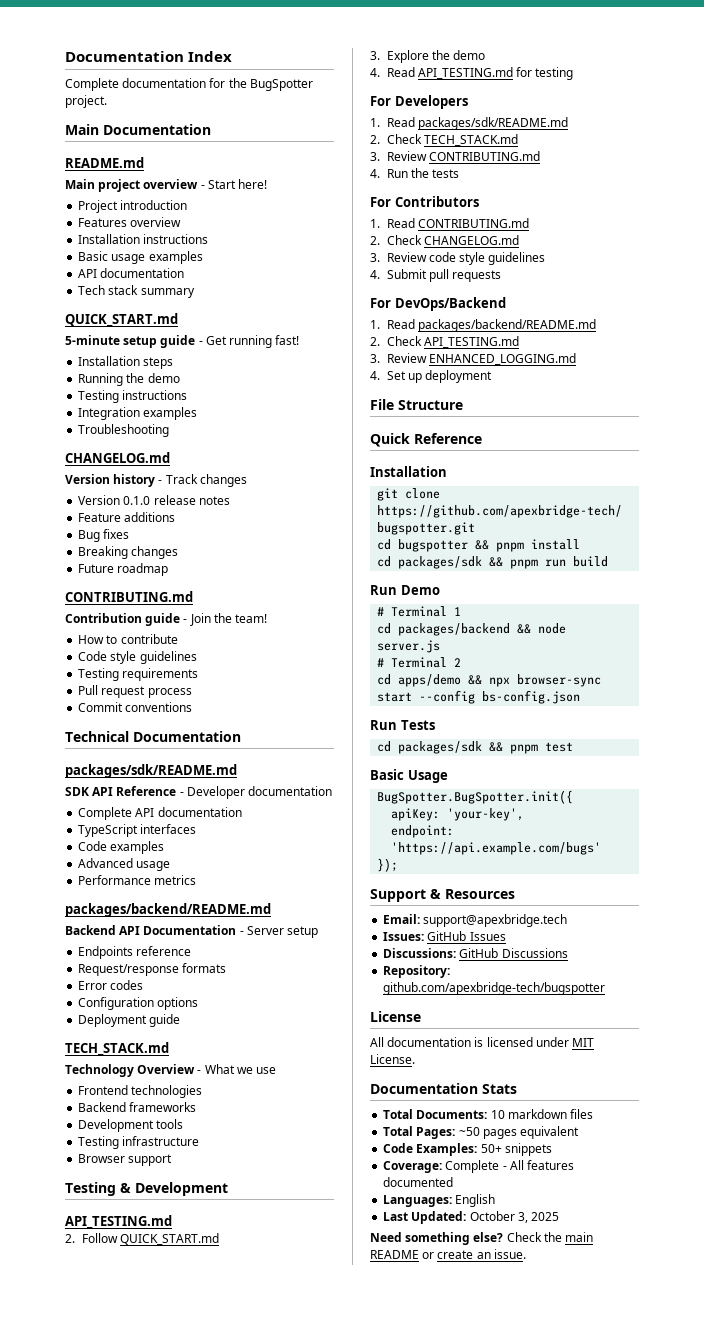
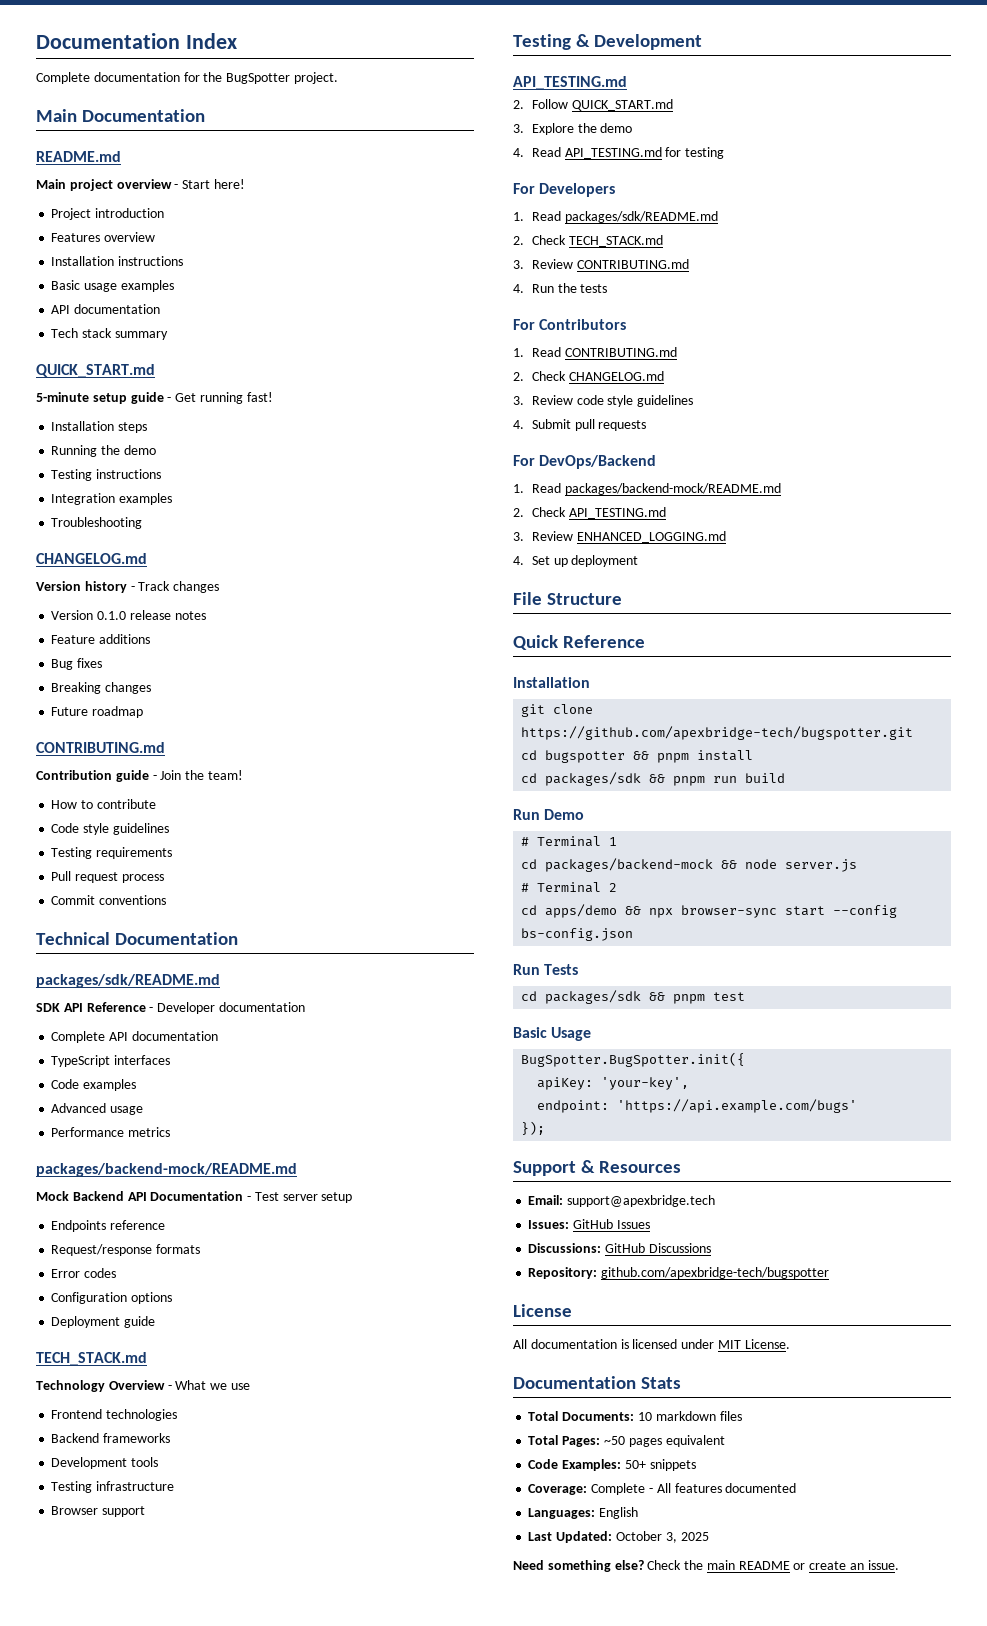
[65,903,271,917] packages/backend/README.md // -> [36,1163,297,1177] [36,1191,69,1201] packages/backend-mock/README.md // Mock
[246,926,284,935] Server -> [254,1192,318,1201] Test server
[417,319,596,332] packages/backend/README.md -> [564,483,781,495] packages/backend-mock/README.md
[398,623,511,636] packages/backend -> [545,858,714,872] packages/backend-mock

